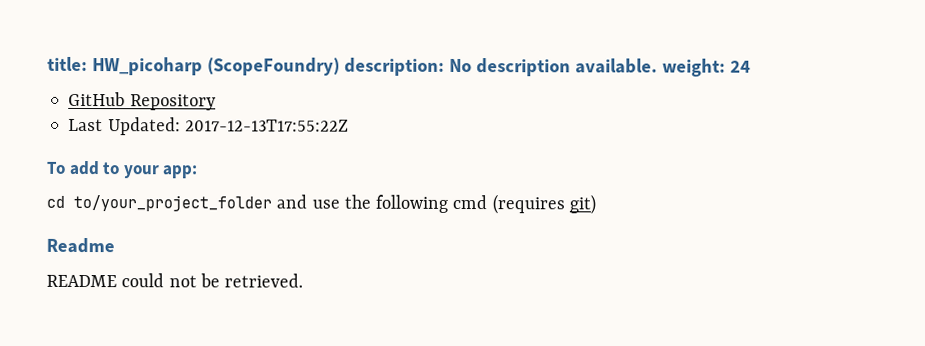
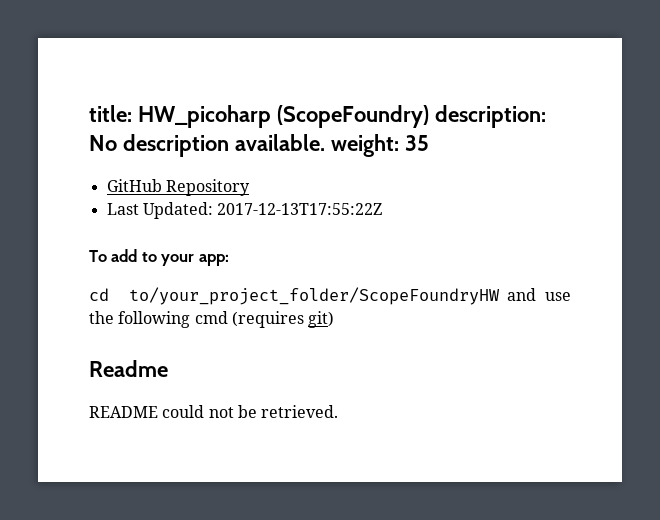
[729,60,751,73] 24 -> [404,135,429,151] 35
[73,194,272,212] to/your_project_folder -> [128,287,500,305] to/your_project_folder/ScopeFoundryHW

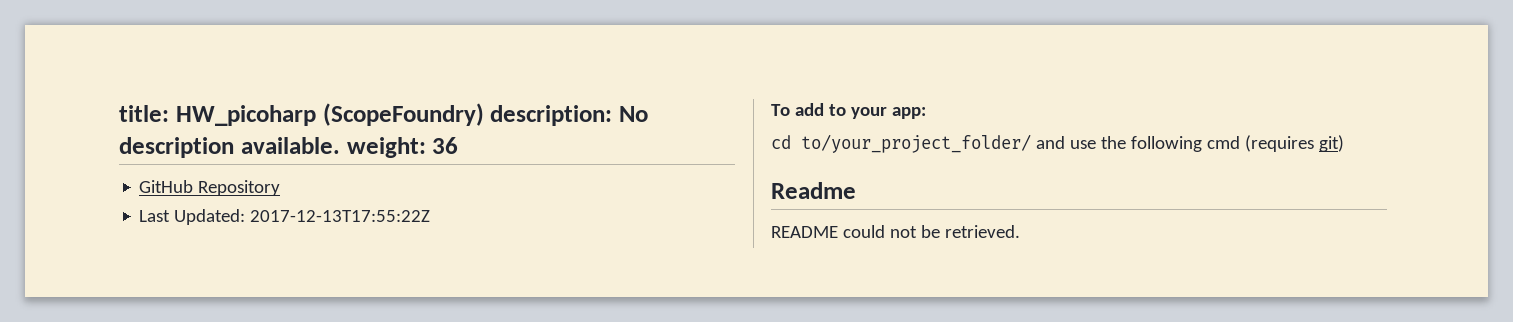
[404,135,429,151] 35 -> [432,137,459,154] 36
[128,287,500,305] to/your_project_folder/ScopeFoundryHW -> [801,134,1031,153] to/your_project_folder/

